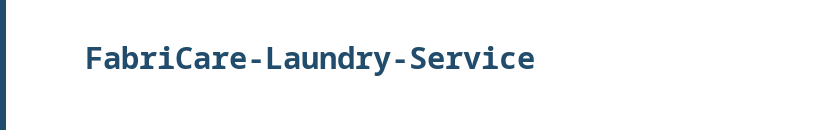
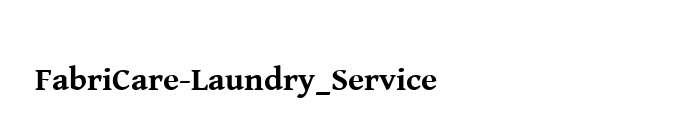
[85,46,535,76] FabriCare-Laundry-Service -> [35,65,437,98] FabriCare-Laundry_Service

